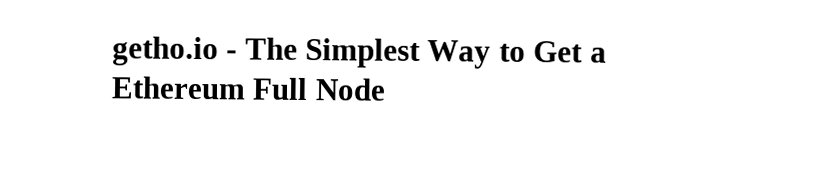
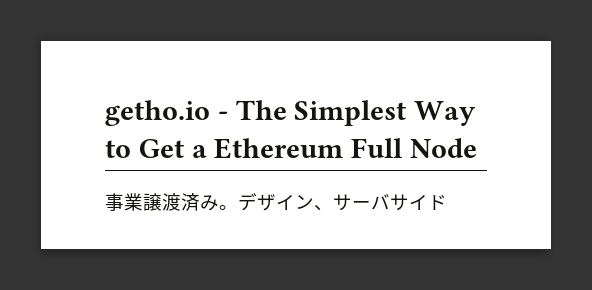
(386, 89) none -> [105,193,447,211] // 事業譲渡済み。デザイン、サーバサイド

